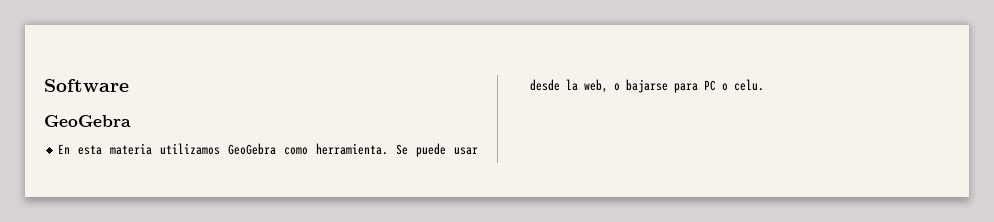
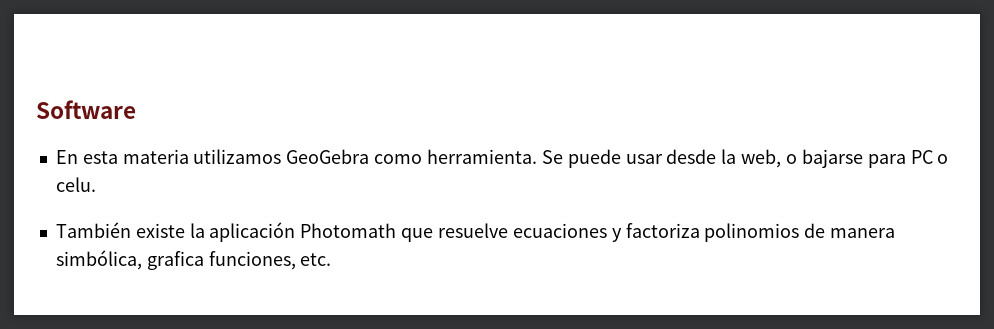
[44,115,131,127] // GeoGebra -> (136, 109) none
(765, 85) none -> [55,222,896,242] [55,250,332,270] // También existe la aplicación Photomath que resuelve ecuaciones y factoriza polinomios de manera simbólica, grafica funciones, etc.

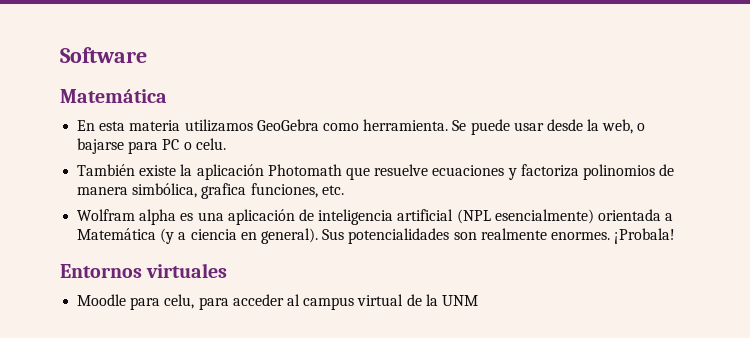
(136, 109) none -> [60,89,167,103] // Matemática
(332, 259) none -> [77,209,674,225] [77,228,676,244] [60,263,228,278] [77,294,478,310] // Wolfram alpha es una aplicación de inteligencia artificial (NPL esencialmente) orientada a Matemática (y a ciencia en general). Sus potencialidades son realmente enormes. ¡Probala! // Entornos virtuales // Moodle para celu, para acceder al campus virtual de la UNM

